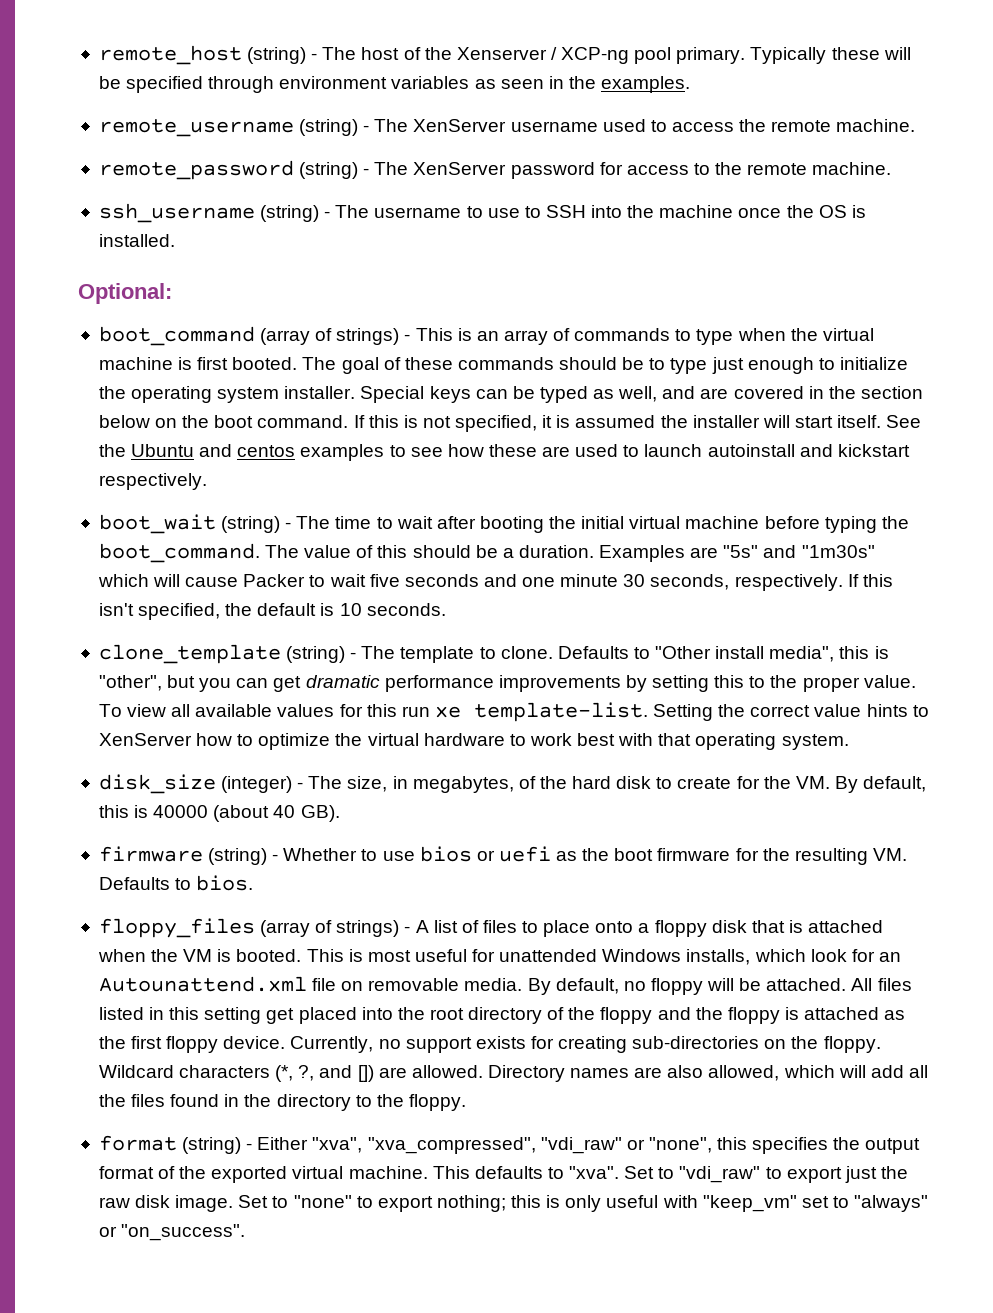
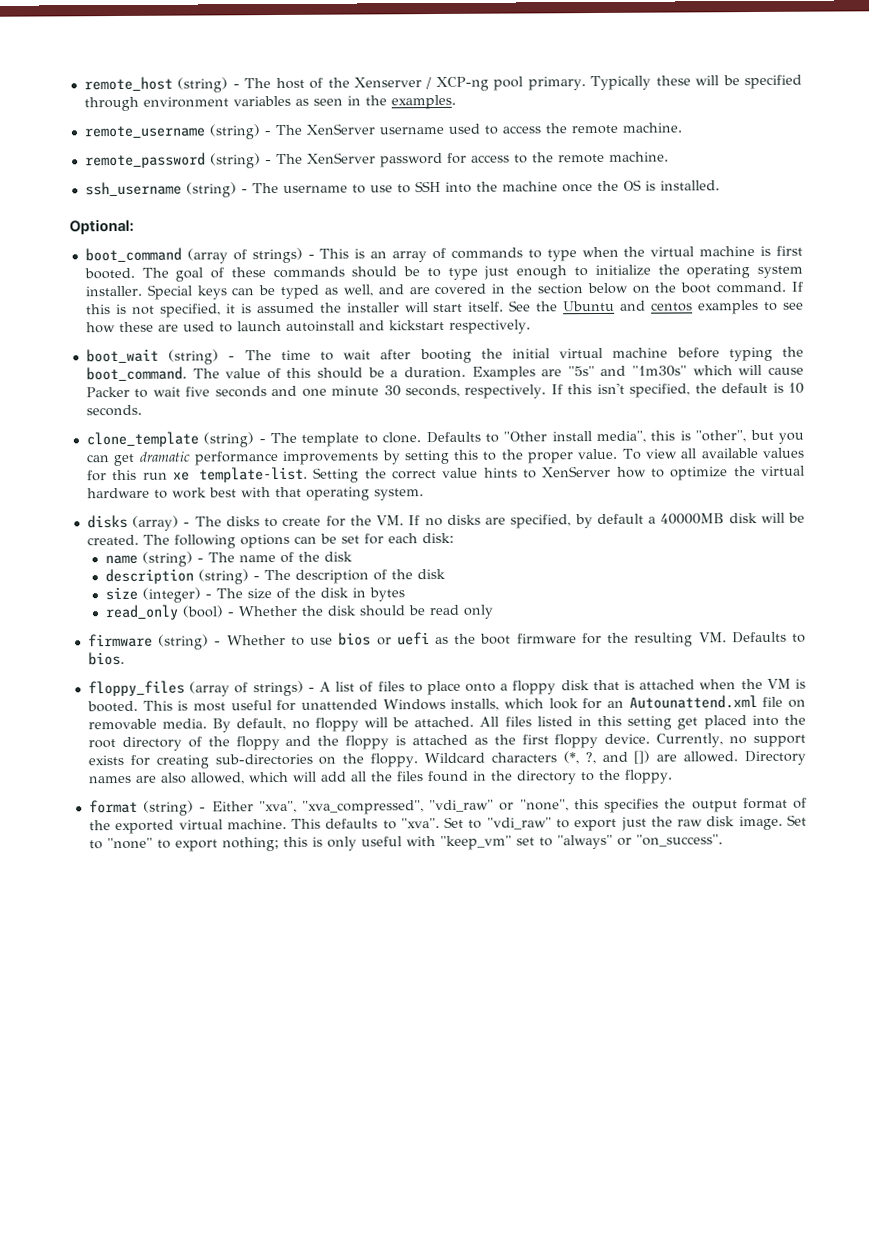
[98,774,652,794] disk_size (integer) - The size, in megabytes, of the hard disk -> [86,514,260,531] disks (array) - The disks
[834,776,927,793] [98,805,340,822] By default, this is 40000 (about 40 GB). -> [408,512,806,529] [86,532,454,549] [104,551,353,567] [104,568,446,585] [104,586,405,603] [104,604,494,621] If no disks are specified, by default a 40000MB disk will be created. The following options can be set for each disk: // name (string) - The name of the disk // description (string) - The description of the disk // size (integer) - The size of the disk in bytes // read_only (bool) - Whether the disk should be read only

